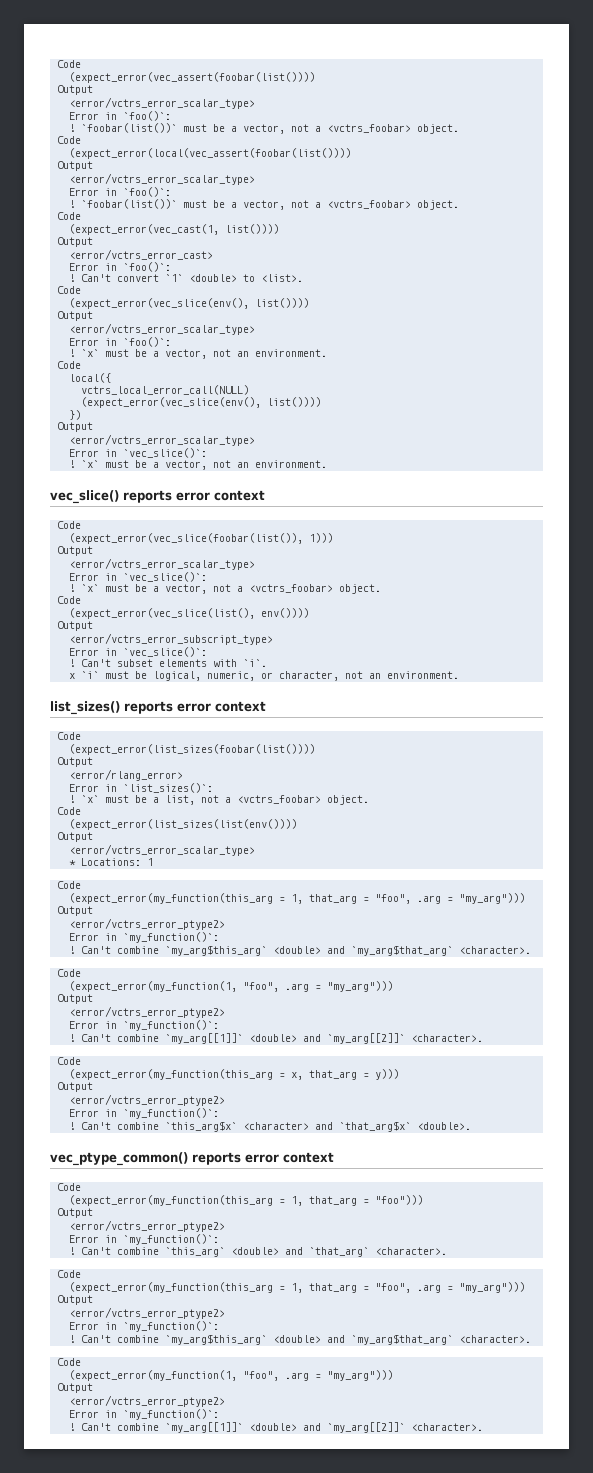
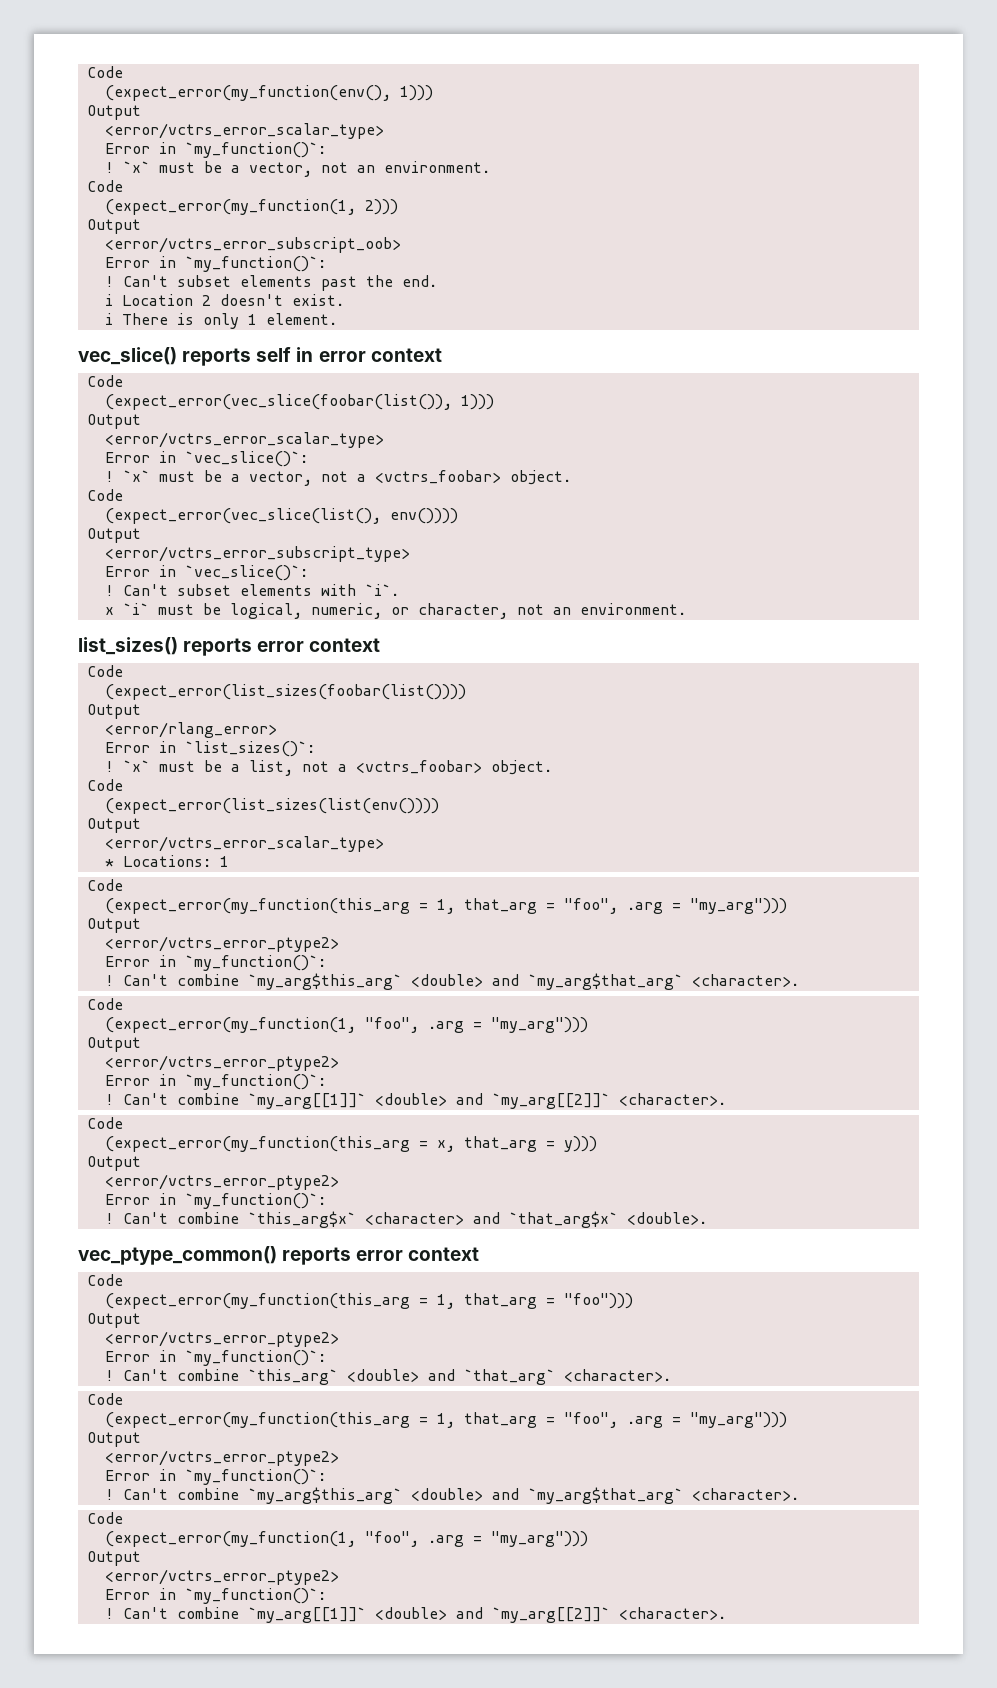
[56,60,81,68] [68,72,315,83] [56,85,93,95] [68,97,255,109] [68,111,171,121] [68,123,459,134] [56,136,81,144] [68,148,351,159] [56,161,93,171] [68,173,255,185] [68,187,171,197] [68,199,459,210] [56,212,81,220] [68,224,279,235] [56,237,93,247] [68,249,213,260] [68,262,171,272] [68,274,303,282] [56,286,81,294] [68,298,309,309] [56,311,93,321] [68,323,255,335] [68,337,171,347] Code // (expect_error(vec_assert(foobar(list()))) // Output // <error/vctrs_error_scalar_type> // Error in `foo()`: // ! `foobar(list())` must be a vector, not a <vctrs_foobar> object. // Code // (expect_error(local(vec_assert(foobar(list()))) // Output // <error/vctrs_error_scalar_type> // Error in `foo()`: // ! `foobar(list())` must be a vector, not a <vctrs_foobar> object. // Code // (expect_error(vec_cast(1, list()))) // Output // <error/vctrs_error_cast> // Error in `foo()`: // ! Can't convert `1` <double> to <list>. // Code // (expect_error(vec_slice(env(), list()))) // Output // <error/vctrs_error_scalar_type> // Error in `foo()`: -> [87,66,123,78] [105,85,433,101] [87,105,141,120] [105,123,384,139] [105,142,326,158] Code // (expect_error(my_function(env(), 1))) // Output // <error/vctrs_error_scalar_type> // Error in `my_function()`:
[68,373,111,383] [80,385,249,395] [80,397,321,408] [68,410,81,420] [56,422,93,432] [68,434,255,446] [68,448,207,458] [68,460,327,470] local({ // vctrs_local_error_call(NULL) // (expect_error(vec_slice(env(), list()))) // }) // Output // <error/vctrs_error_scalar_type> // Error in `vec_slice()`: // ! `x` must be a vector, not an environment. -> [105,199,398,215] [87,219,141,234] [105,237,401,253] [105,256,326,272] [105,275,437,291] [105,294,344,306] [105,313,337,329] (expect_error(my_function(1, 2))) // Output // <error/vctrs_error_subscript_oob> // Error in `my_function()`: // ! Can't subset elements past the end. // i Location 2 doesn't exist. // i There is only 1 element.
(172, 496) none -> [256,347,314,362] self in

